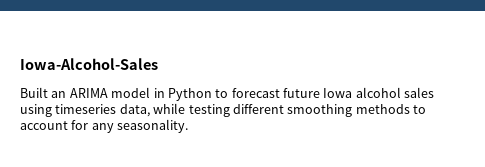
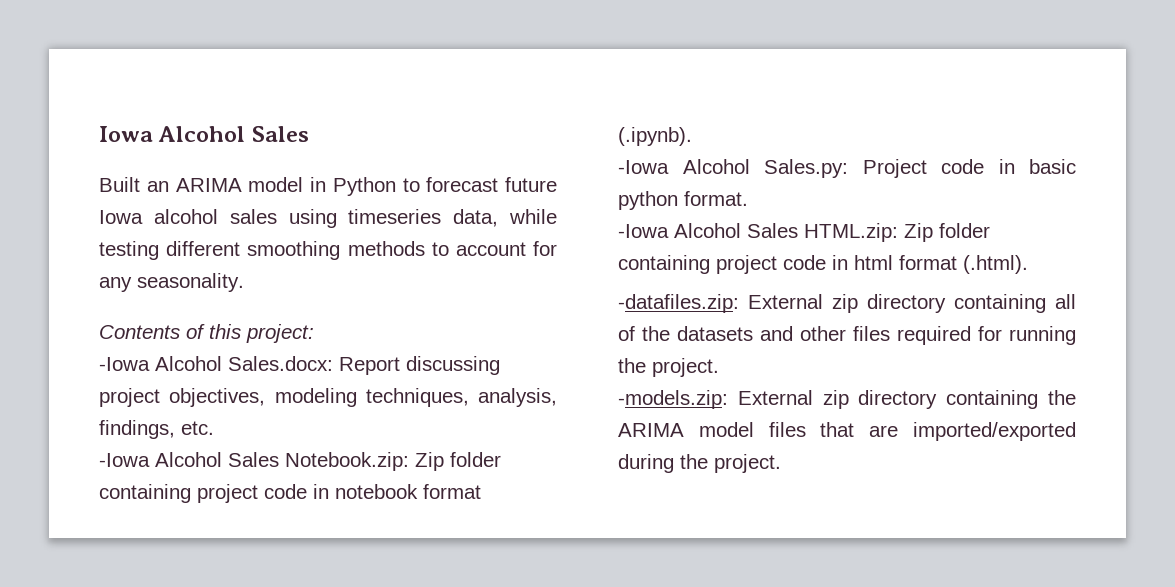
[20,58,158,70] Iowa-Alcohol-Sales -> [99,126,309,142] Iowa Alcohol Sales
(189, 126) none -> [99,324,314,343] [99,356,500,375] [99,388,557,407] [99,420,214,439] [99,452,501,471] [99,484,481,503] [618,127,692,146] [618,159,1076,178] [618,191,748,210] [618,223,990,242] [618,255,1028,274] [618,294,1076,313] [618,326,1076,345] [618,358,719,377] [618,390,1076,409] [618,422,1076,441] [618,454,781,473] // Contents of this project: // -Iowa Alcohol Sales.docx: Report discussing project objectives, modeling techniques, analysis, findings, etc. // -Iowa Alcohol Sales Notebook.zip: Zip folder containing project code in notebook format (.ipynb). // -Iowa Alcohol Sales.py: Project code in basic python format. // -Iowa Alcohol Sales HTML.zip: Zip folder containing project code in html format (.html). // -datafiles.zip: External zip directory containing all of the datasets and other files required for running the project. // -models.zip: External zip directory containing the ARIMA model files that are imported/exported during the project.

